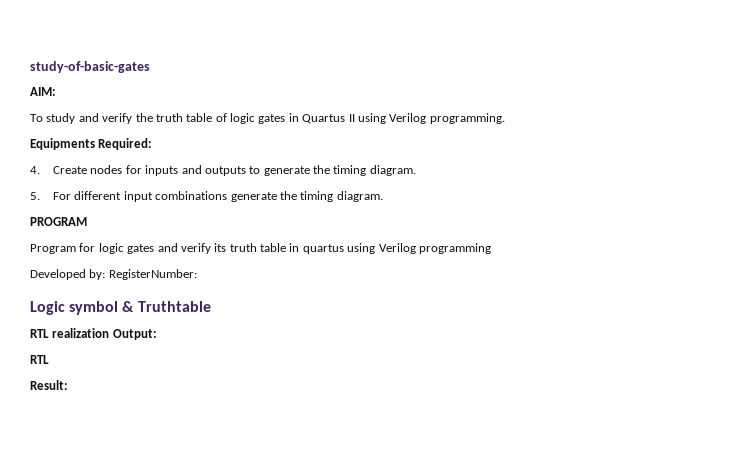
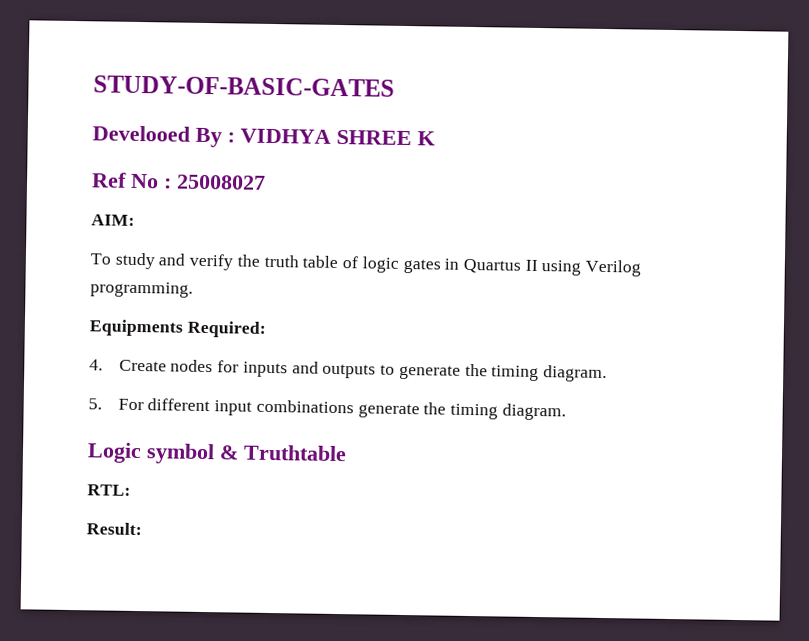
[30,61,150,73] study-of-basic-gates -> [93,75,395,97] [92,125,435,148] [91,172,266,190] STUDY-OF-BASIC-GATES // Develooed By : VIDHYA SHREE K // Ref No : 25008027
[30,217,87,226] [30,243,491,254] [30,269,197,280] // PROGRAM // Program for logic gates and verify its truth table in quartus using Verilog programming // Developed by: RegisterNumber: -> (566, 412) none
[30,328,157,340] [30,355,49,364] RTL realization Output: // RTL -> [87,484,131,496] RTL:

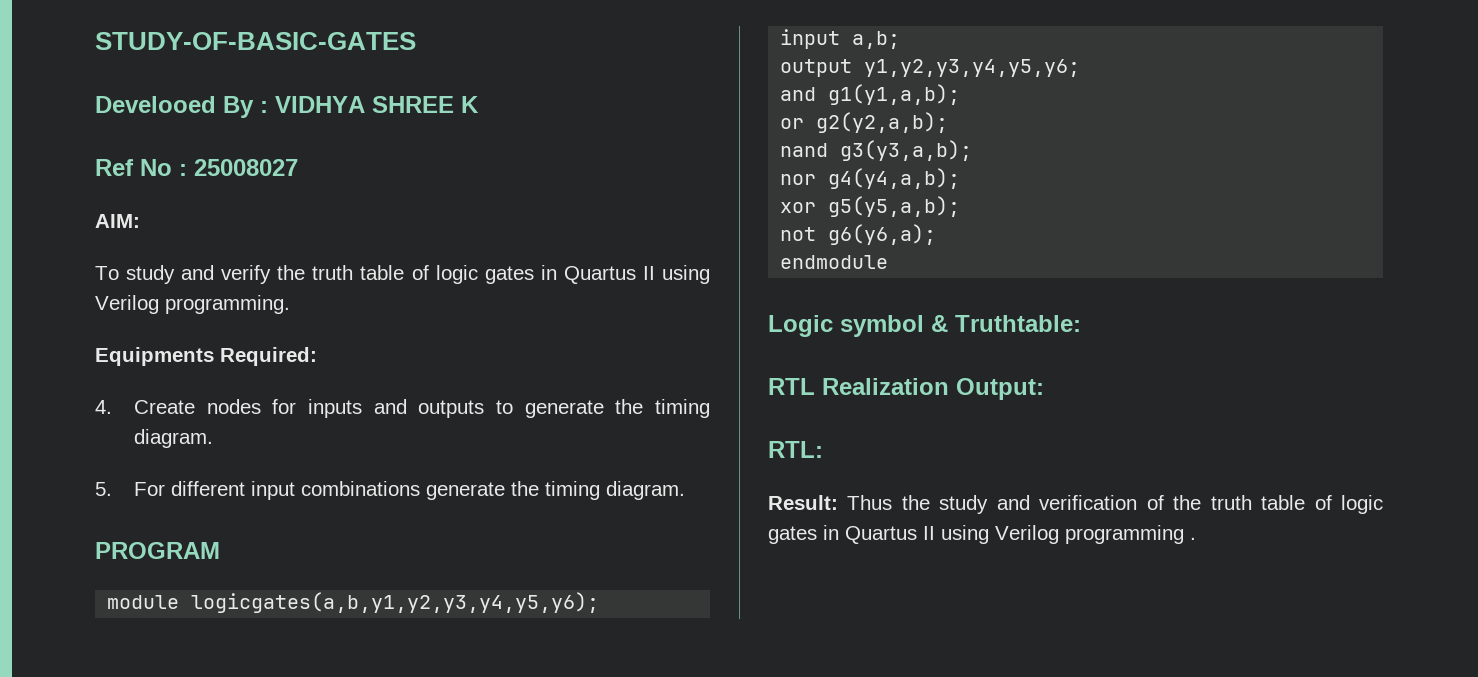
[87,442,347,465] [87,484,131,496] [86,522,142,536] Logic symbol & Truthtable // RTL: // Result: -> [95,542,220,559] [107,592,600,613] [780,29,901,49] [780,59,1081,77] [780,84,961,105] [780,112,949,133] [780,140,973,161] [780,168,961,189] [780,196,961,217] [780,224,937,245] [780,255,889,269] [768,315,1081,337] [768,378,1044,400] [768,441,823,458] [768,495,1383,514] [768,525,1196,544] PROGRAM // module logicgates(a,b,y1,y2,y3,y4,y5,y6); // input a,b; // output y1,y2,y3,y4,y5,y6; // and g1(y1,a,b); // or g2(y2,a,b); // nand g3(y3,a,b); // nor g4(y4,a,b); // xor g5(y5,a,b); // not g6(y6,a); // endmodule // Logic symbol & Truthtable: // RTL Realization Output: // RTL: // Result: Thus the study and verification of the truth table of logic gates in Quartus II using Verilog programming .

